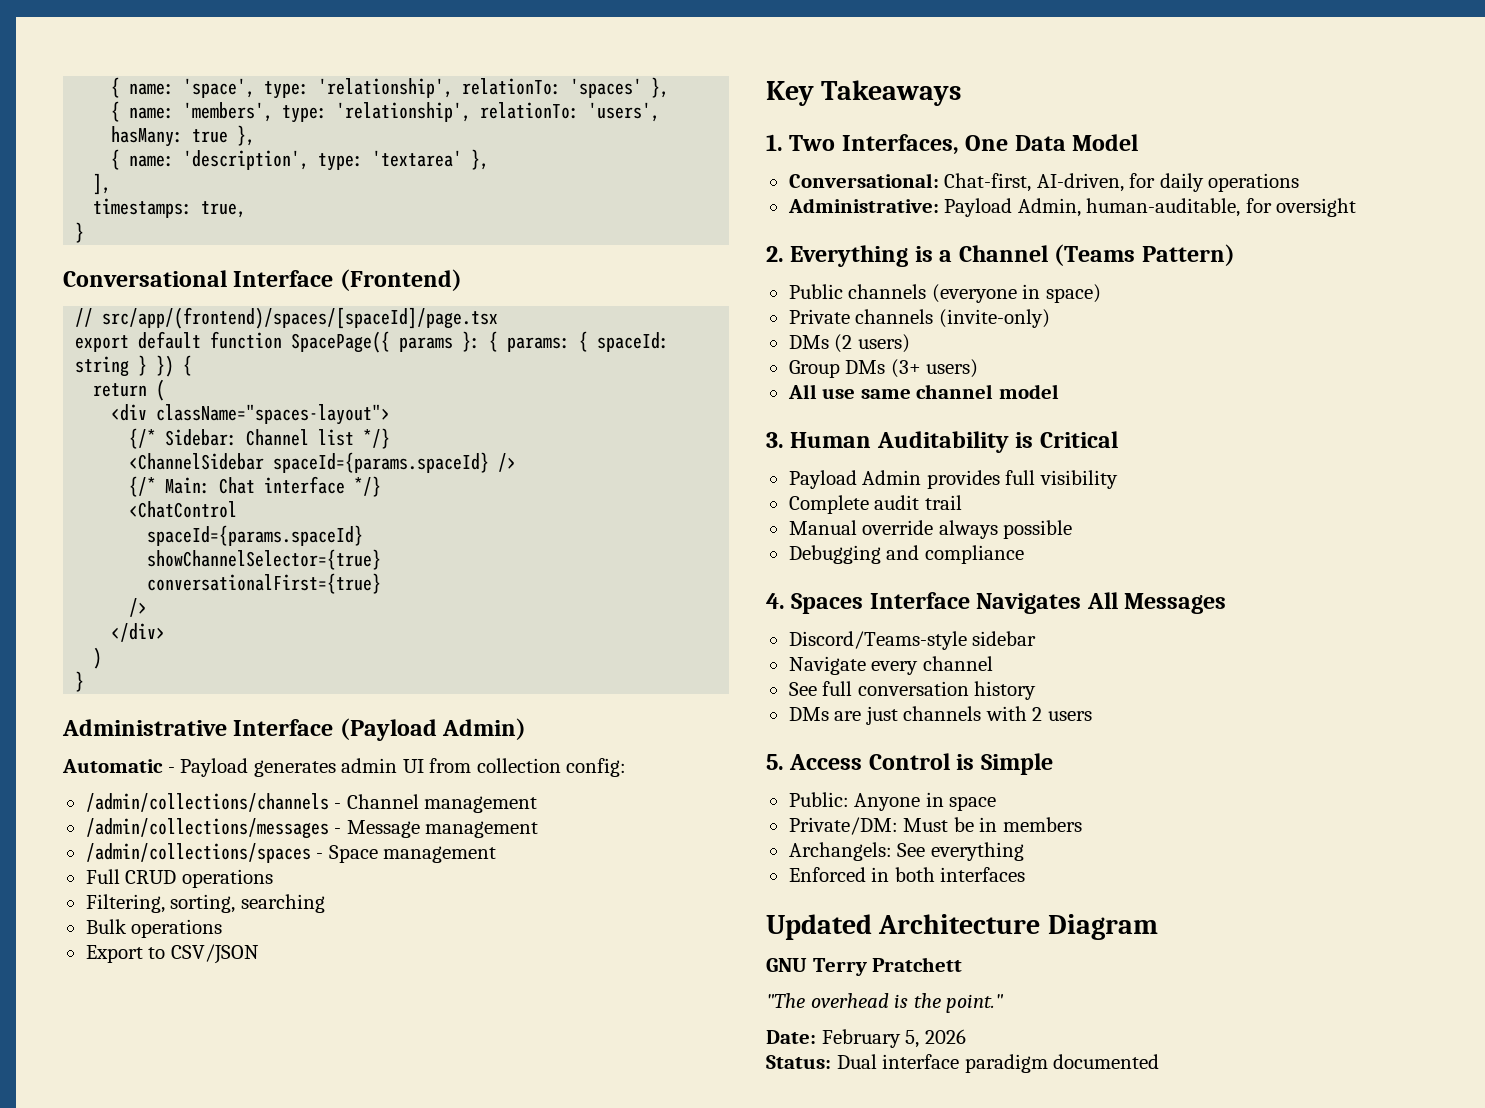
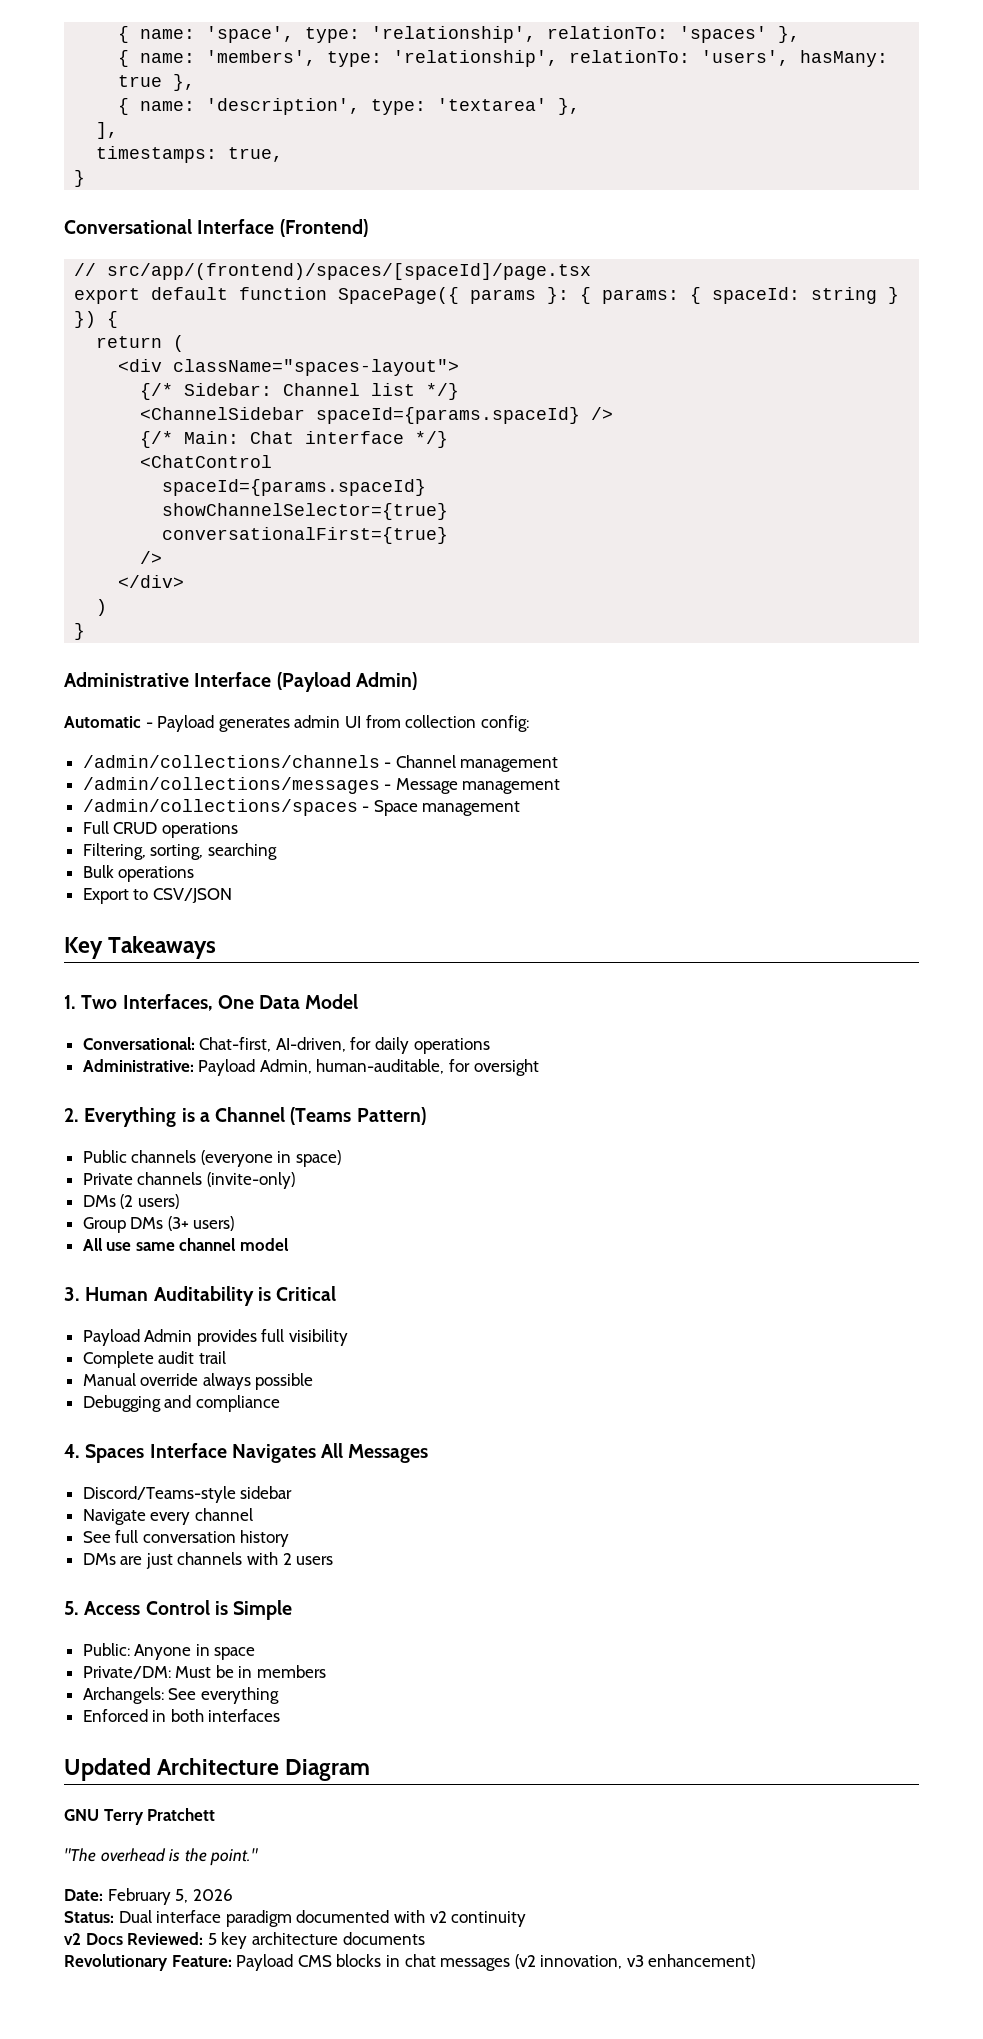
(1160, 1061) none -> [393,1910,527,1927] [64,1932,425,1949] [64,1954,756,1971] with v2 continuity // v2 Docs Reviewed: 5 key architecture documents // Revolutionary Feature: Payload CMS blocks in chat messages (v2 innovation, v3 enhancement)

